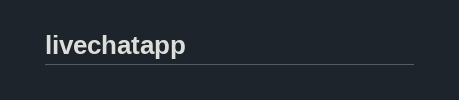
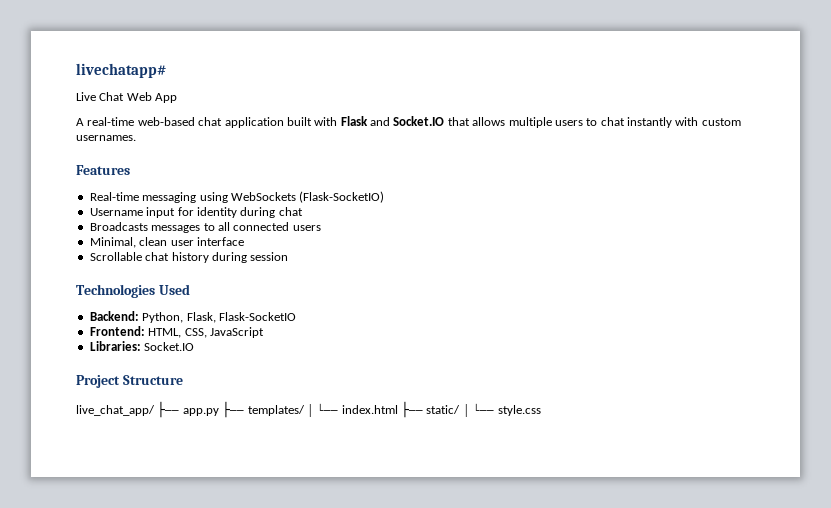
[45,35,186,59] livechatapp -> [76,63,166,78] [76,92,178,103] [76,116,741,128] [76,135,136,141] [76,165,130,175] [89,191,385,203] [89,207,303,218] [89,222,321,233] [89,237,244,248] [89,252,289,263] [76,284,190,298] [89,311,296,323] [89,326,264,338] [89,341,195,351] [76,375,183,388] [76,401,541,418] livechatapp# // Live Chat Web App // A real-time web-based chat application built with Flask and Socket.IO that allows multiple users to chat instantly with custom usernames. // Features // Real-time messaging using WebSockets (Flask-SocketIO) // Username input for identity during chat // Broadcasts messages to all connected users // Minimal, clean user interface // Scrollable chat history during session // Technologies Used // Backend: Python, Flask, Flask-SocketIO // Frontend: HTML, CSS, JavaScript // Libraries: Socket.IO // Project Structure // live_chat_app/ ├── app.py ├── templates/ │ └── index.html ├── static/ │ └── style.css

